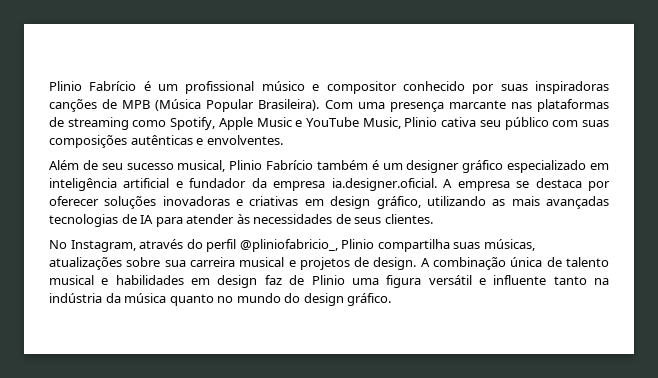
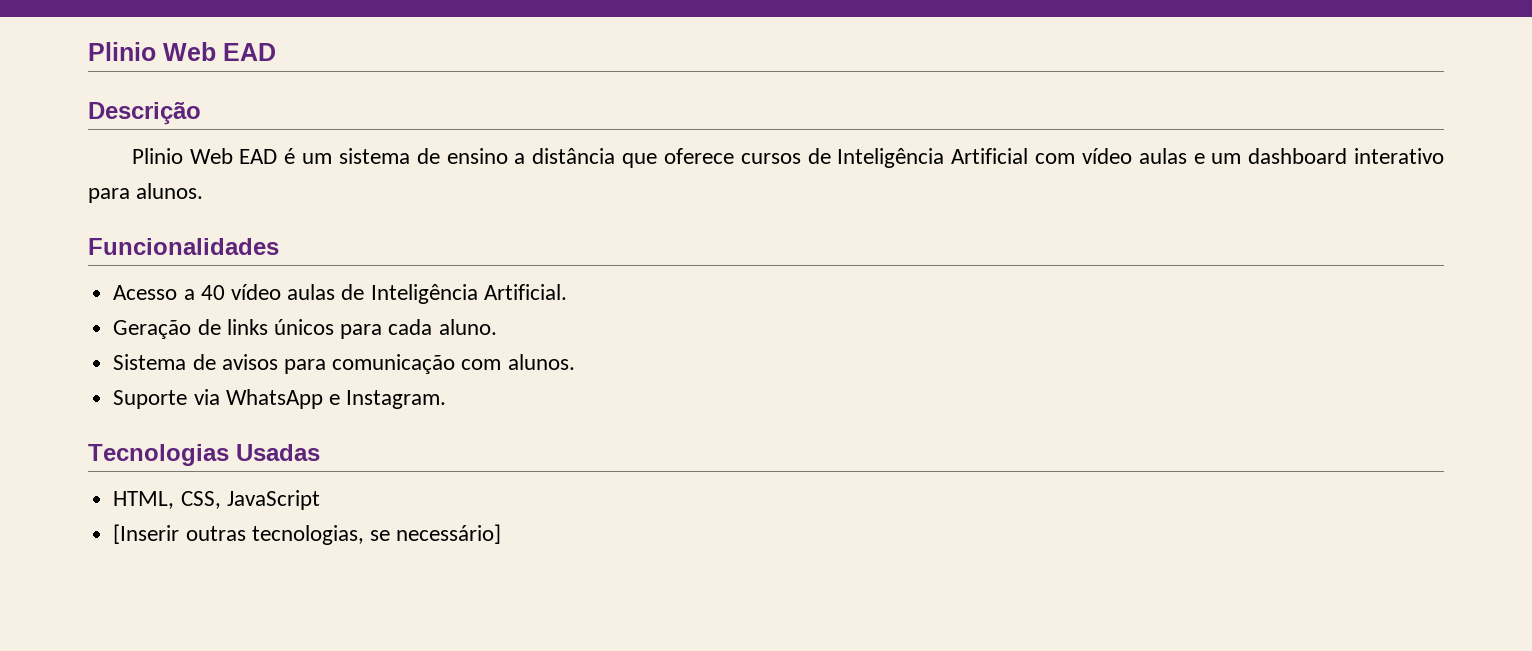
[49,81,609,94] [49,99,609,112] [49,117,610,130] [49,135,283,148] [49,160,610,173] [49,178,610,191] [49,196,610,209] [49,214,433,227] [49,239,535,252] [49,257,610,270] [49,275,609,288] [49,293,392,306] Plinio Fabrício é um profissional músico e compositor conhecido por suas inspiradoras canções de MPB (Música Popular Brasileira). Com uma presença marcante nas plataformas de streaming como Spotify, Apple Music e YouTube Music, Plinio cativa seu público com suas composições autênticas e envolventes. // Além de seu sucesso musical, Plinio Fabrício também é um designer gráfico especializado em inteligência artificial e fundador da empresa ia.designer.oficial. A empresa se destaca por oferecer soluções inovadoras e criativas em design gráfico, utilizando as mais avançadas tecnologias de IA para atender às necessidades de seus clientes. // No Instagram, através do perfil @pliniofabricio_, Plinio compartilha suas músicas, atualizações sobre sua carreira musical e projetos de design. A combinação única de talento musical e habilidades em design faz de Plinio uma figura versátil e influente tanto na indústria da música quanto no mundo do design gráfico. -> [88,42,276,61] [88,101,201,125] [131,148,1445,168] [88,183,204,203] [88,238,279,255] [113,284,567,304] [113,319,497,339] [113,354,575,374] [113,389,447,409] [88,444,320,466] [113,490,320,510] [113,524,502,545] Plinio Web EAD // Descrição // Plinio Web EAD é um sistema de ensino a distância que oferece cursos de Inteligência Artificial com vídeo aulas e um dashboard interativo para alunos. // Funcionalidades // Acesso a 40 vídeo aulas de Inteligência Artificial. // Geração de links únicos para cada aluno. // Sistema de avisos para comunicação com alunos. // Suporte via WhatsApp e Instagram. // Tecnologias Usadas // HTML, CSS, JavaScript // [Inserir outras tecnologias, se necessário]

